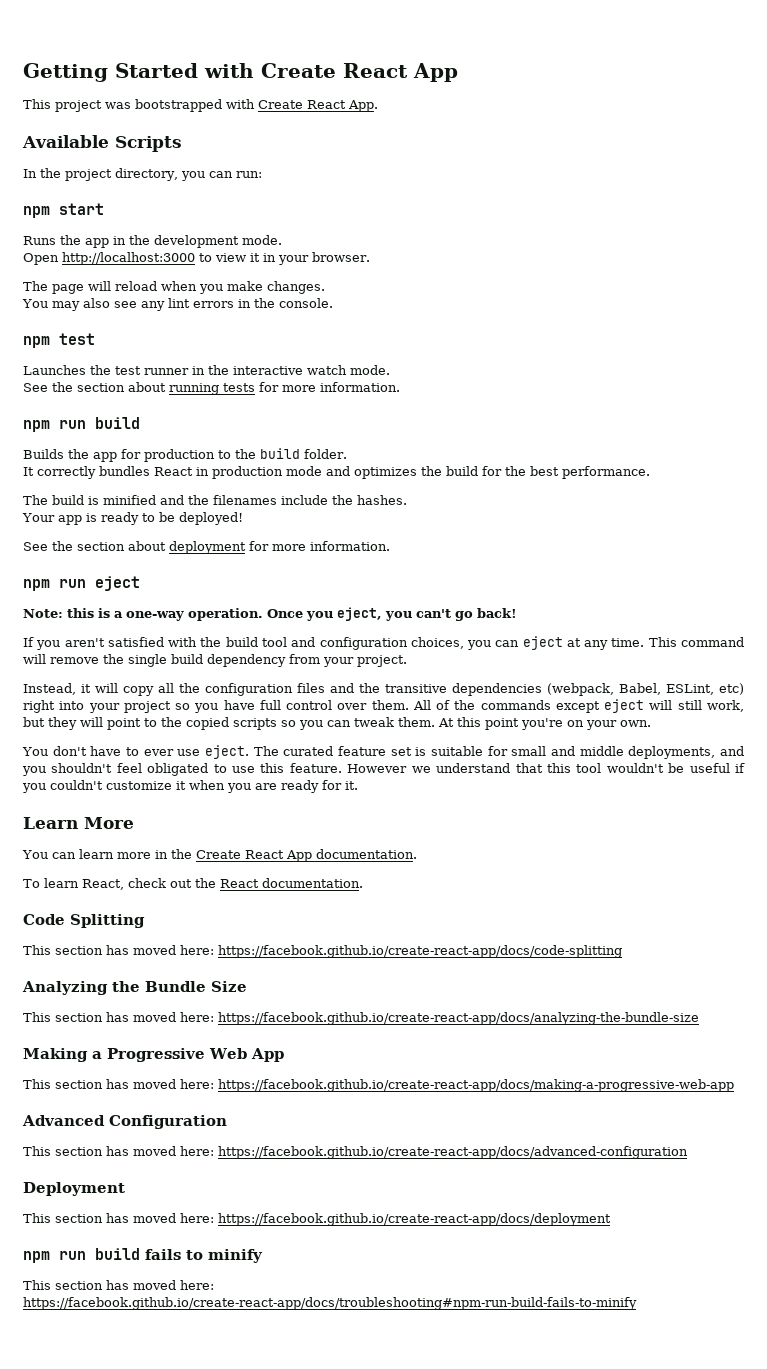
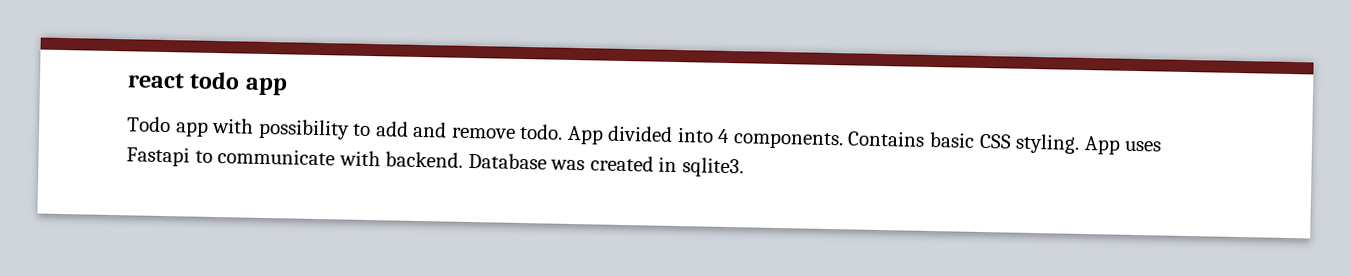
[23,63,458,82] [23,99,378,112] [22,135,182,152] [23,168,262,181] [23,203,104,218] [23,235,282,248] [23,252,370,265] [23,281,325,294] [22,298,333,311] [23,333,95,348] [23,365,390,375] [23,382,400,395] [23,417,140,432] [23,448,347,462] [23,466,650,479] [23,495,407,505] [22,512,243,525] [23,541,390,554] [23,576,140,591] [23,607,517,621] [23,636,745,650] [23,654,407,667] [23,683,744,696] [23,699,744,713] [23,717,651,730] [22,745,744,759] [22,763,745,776] [22,780,358,793] [23,817,134,829] [22,849,417,862] [23,878,363,890] [23,914,145,928] [23,945,622,958] [22,981,247,995] [23,1012,699,1025] [23,1048,284,1062] [23,1079,734,1092] [22,1115,227,1129] [23,1146,688,1159] [23,1182,125,1196] [23,1213,611,1226] [23,1248,263,1263] [23,1280,214,1290] [23,1297,637,1310] Getting Started with Create React App // This project was bootstrapped with Create React App. // Available Scripts // In the project directory, you can run: // npm start // Runs the app in the development mode. // Open http://localhost:3000 to view it in your browser. // The page will reload when you make changes. // You may also see any lint errors in the console. // npm test // Launches the test runner in the interactive watch mode. // See the section about running tests for more information. // npm run build // Builds the app for production to the build folder. // It correctly bundles React in production mode and optimizes the build for the best performance. // The build is minified and the filenames include the hashes. // Your app is ready to be deployed! // See the section about deployment for more information. // npm run eject // Note: this is a one-way operation. Once you eject, you can't go back! // If you aren't satisfied with the build tool and configuration choices, you can eject at any time. This command will remove the single build dependency from your project. // Instead, it will copy all the configuration files and the transitive dependencies (webpack, Babel, ESLint, etc) right into your project so you have full control over them. All of the commands except eject will still work, but they will point to the copied scripts so you can tweak them. At this point you're on your own. // You don't have to ever use eject. The curated feature set is suitable for small and middle deployments, and you shouldn't feel obligated to use this feature. However we understand that this tool wouldn't be useful if you couldn't customize it when you are ready for it. // Learn More // You can learn more in the Create React App documentation. // To learn React, check out the React documentation. // Code Splitting // This section has moved here: https://facebook.github.io/create-react-app/docs/code-splitting // Analyzing the Bundle Size // This section has moved here: https://facebook.github.io/create-react-app/docs/analyzing-the-bundle-size // Making a Progressive Web App // This section has moved here: https://facebook.github.io/create-react-app/docs/making-a-progressive-web-app // Advanced Configuration // This section has moved here: https://facebook.github.io/create-react-app/docs/advanced-configuration // Deployment // This section has moved here: https://facebook.github.io/create-react-app/docs/deployment // npm run build fails to minify // This section has moved here: https://facebook.github.io/create-react-app/docs/troubleshooting#npm-run-build-fails-to-minify -> [127,71,288,96] [127,116,1163,155] [126,146,744,178] react todo app // Todo app with possibility to add and remove todo. App divided into 4 components. Contains basic CSS styling. App uses Fastapi to communicate with backend. Database was created in sqlite3.

